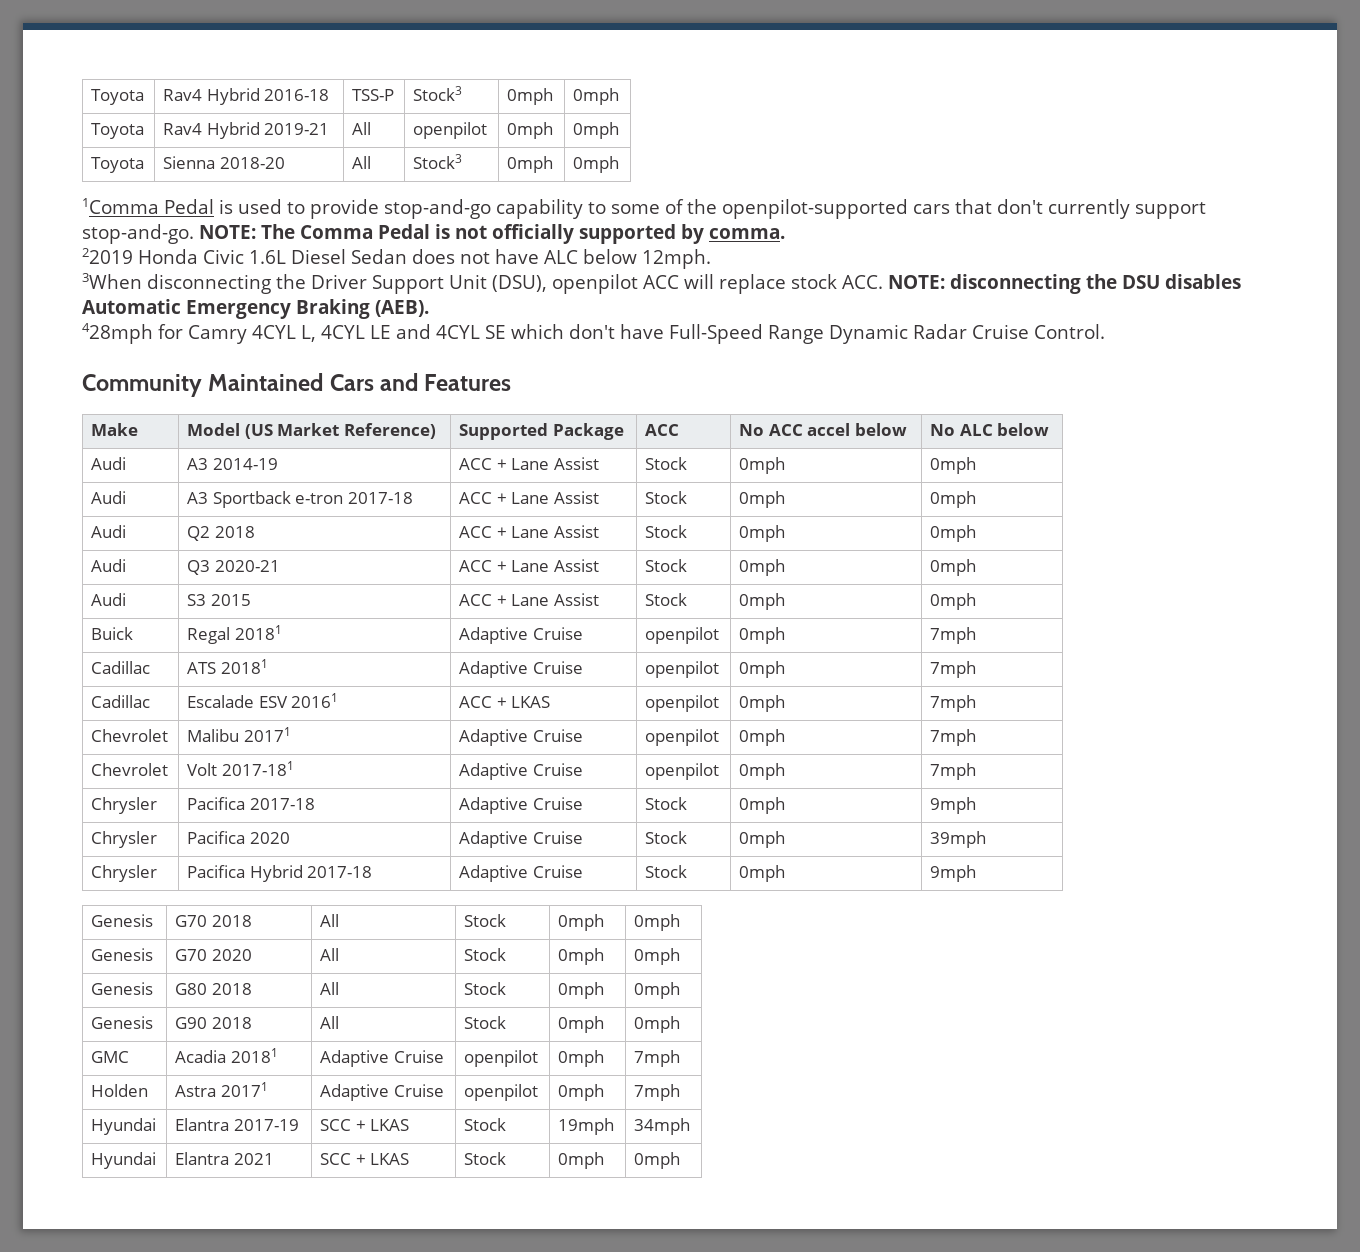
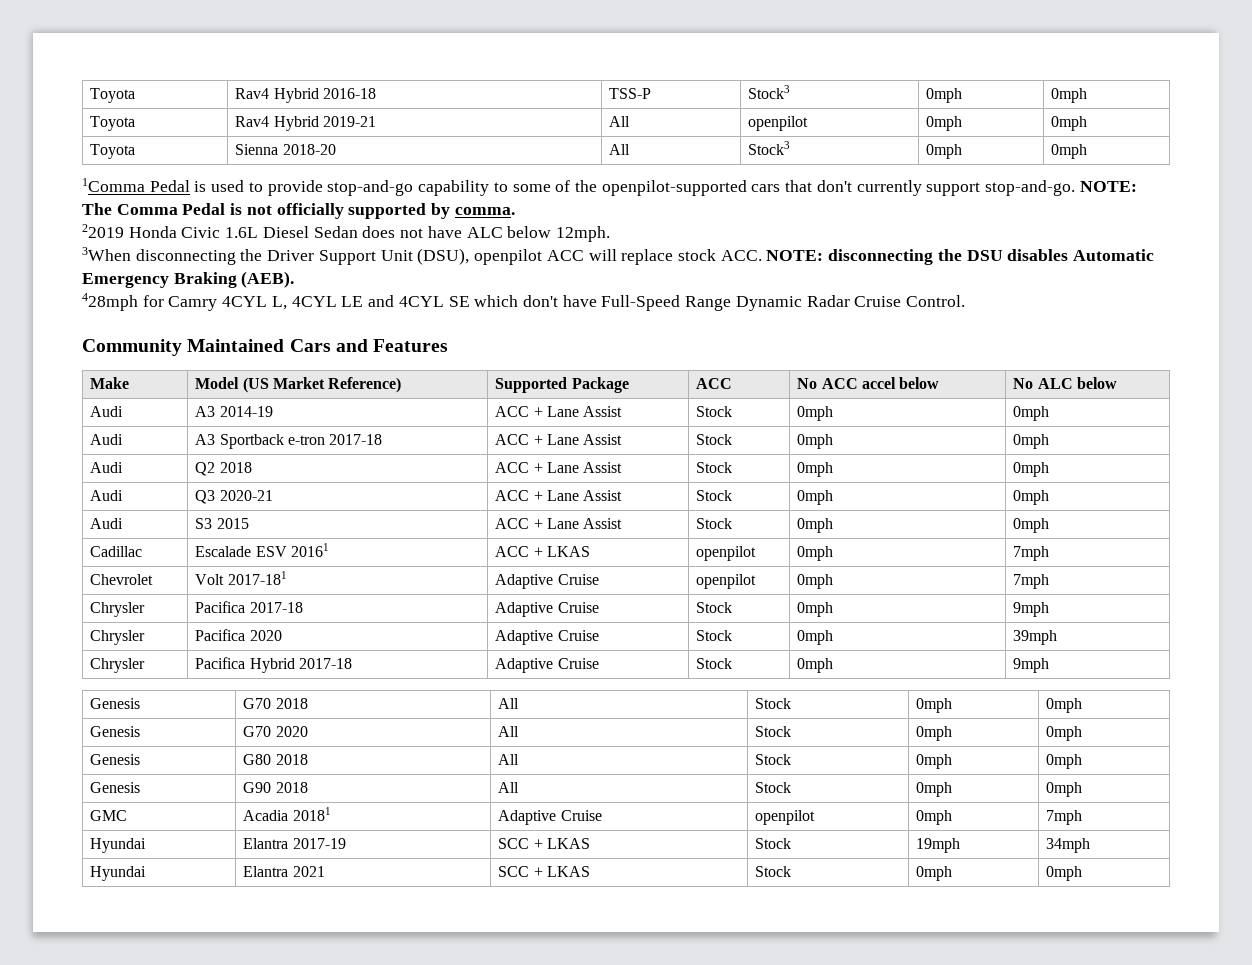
[91,627,134,640] [187,625,282,644] [459,627,583,644] [645,627,720,644] [739,627,786,644] [930,627,977,644] [91,661,151,674] [187,659,268,674] [459,661,583,678] [645,661,720,678] [739,661,786,678] [930,661,977,678] // Buick | Regal 20181 | Adaptive Cruise | openpilot | 0mph | 7mph // Cadillac | ATS 20181 | Adaptive Cruise | openpilot | 0mph | 7mph -> (1050, 525) none
[91,729,169,742] [187,727,291,742] [459,729,583,746] [645,729,720,746] [739,729,786,746] [930,729,977,746] // Chevrolet | Malibu 20171 | Adaptive Cruise | openpilot | 0mph | 7mph -> (1050, 553) none
[91,1084,149,1097] [175,1082,268,1097] [320,1084,444,1101] [464,1084,539,1101] [558,1084,605,1101] [634,1084,681,1101] // Holden | Astra 20171 | Adaptive Cruise | openpilot | 0mph | 7mph -> (1083, 817) none

